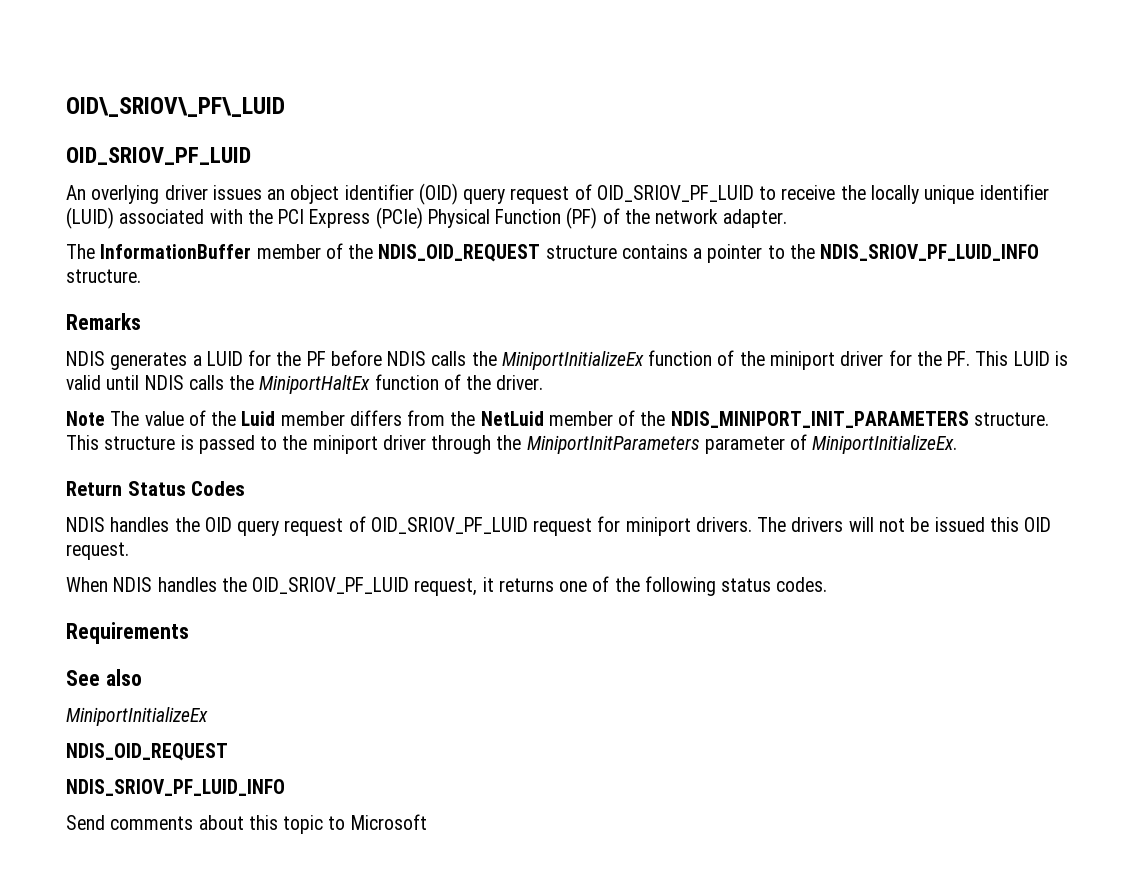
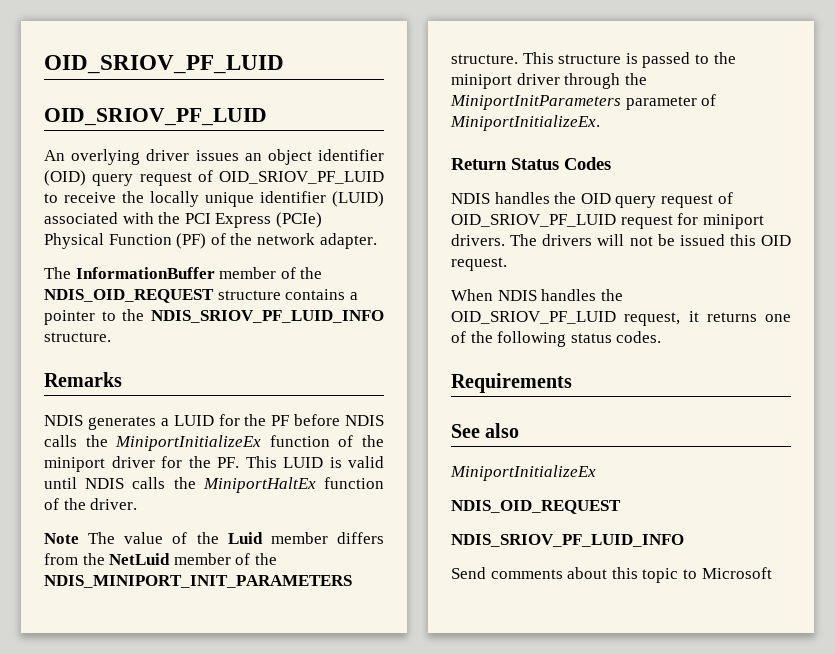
[66,97,285,117] OID\_SRIOV\_PF\_LUID -> [44,55,284,74] OID_SRIOV_PF_LUID

